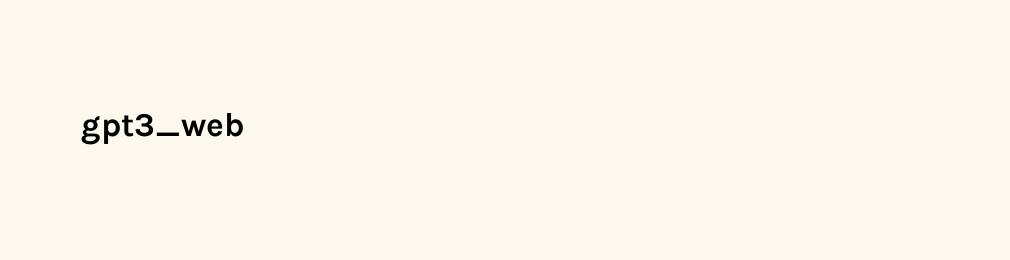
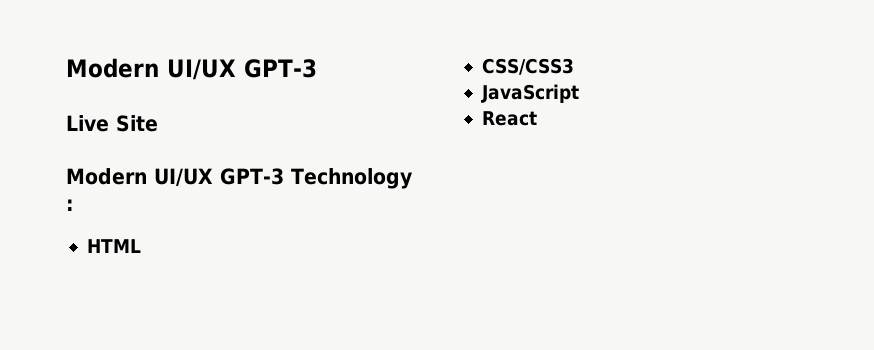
[81,113,245,145] gpt3_web -> [66,58,317,80] [66,115,158,132] [66,168,412,189] [66,199,74,211] [86,239,141,253] [481,58,574,75] [480,84,579,103] [481,111,537,126] Modern UI/UX GPT-3 // Live Site // Modern UI/UX GPT-3 Technology : // HTML // CSS/CSS3 // JavaScript // React

